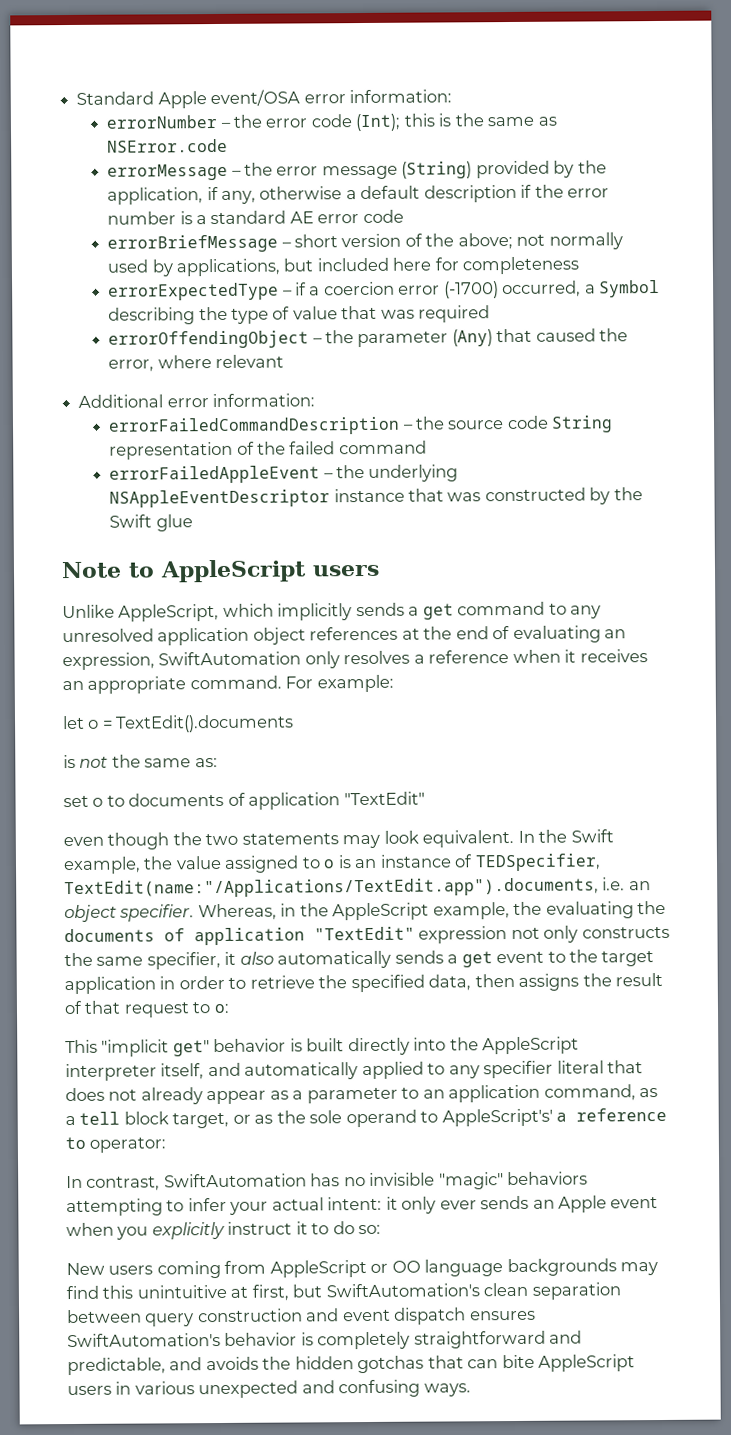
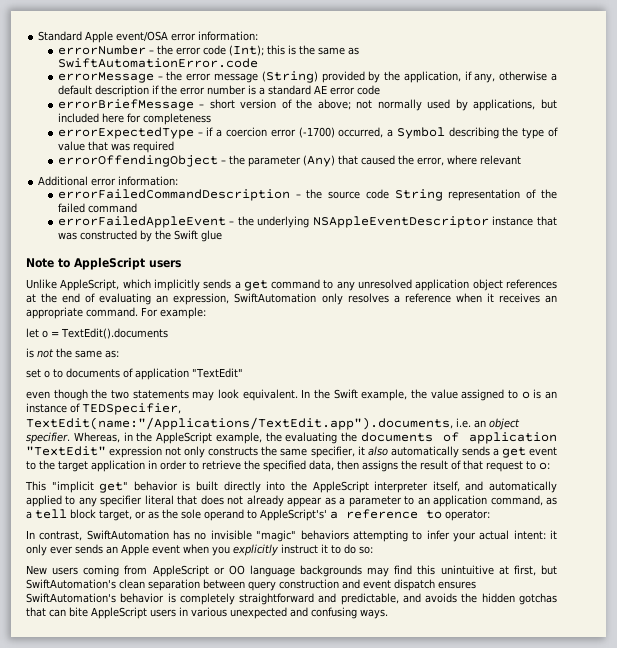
[107,138,229,153] NSError.code -> [57,58,258,68] SwiftAutomationError.code

